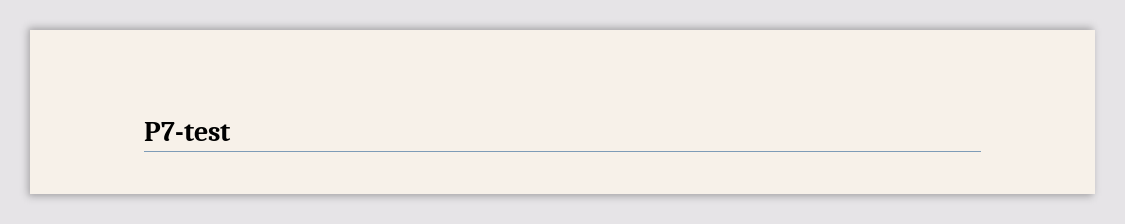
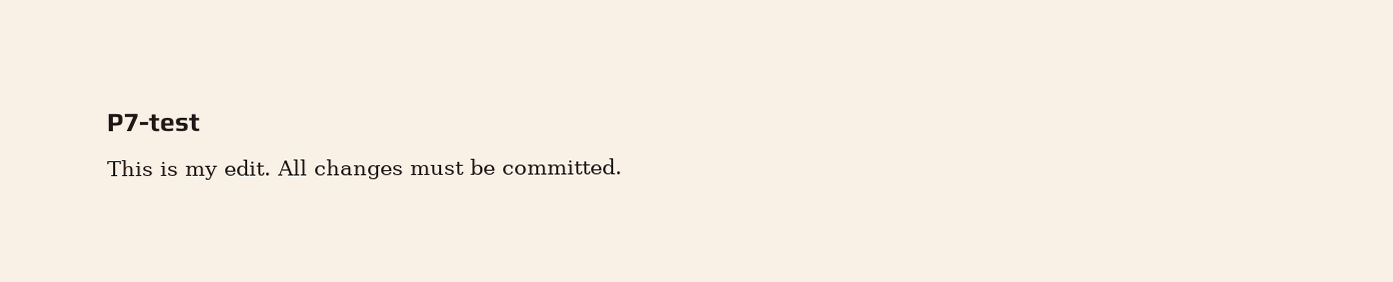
(231, 131) none -> [107,158,623,180] // This is my edit. All changes must be committed.

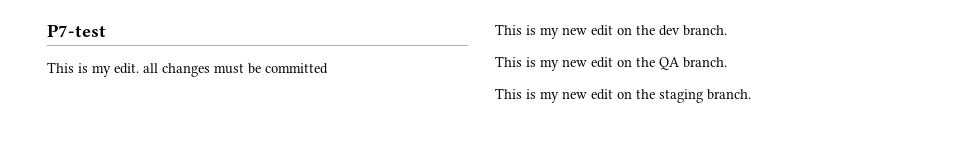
[277,159,308,176] All -> [143,63,158,73] all
[502,158,623,175] committed. -> [265,63,328,74] [495,24,727,39] [495,56,727,71] [495,88,751,103] committed // This is my new edit on the dev branch. // This is my new edit on the QA branch. // This is my new edit on the staging branch.

